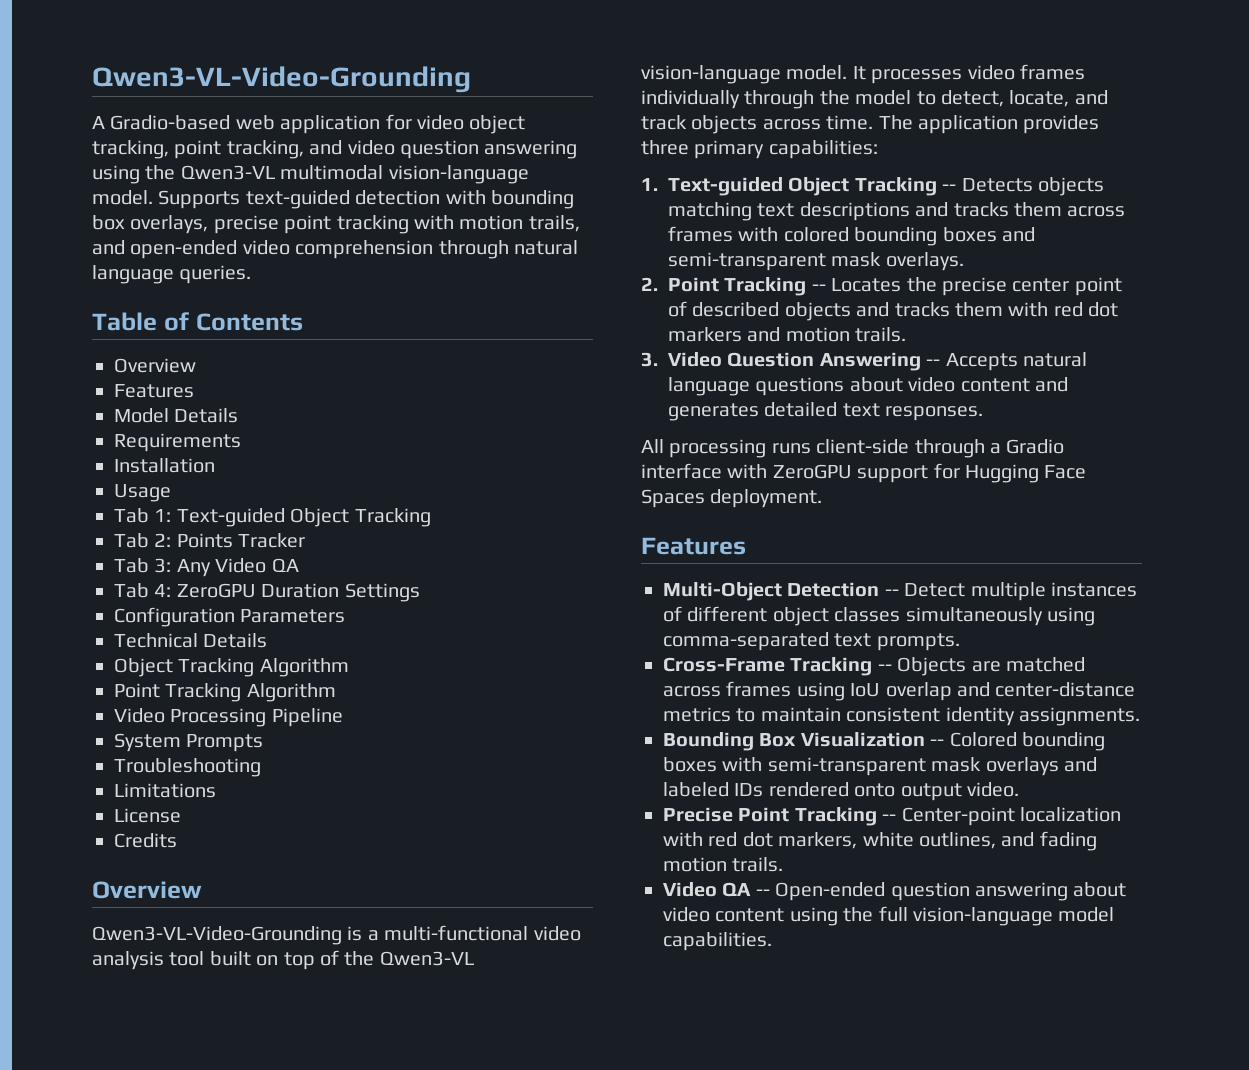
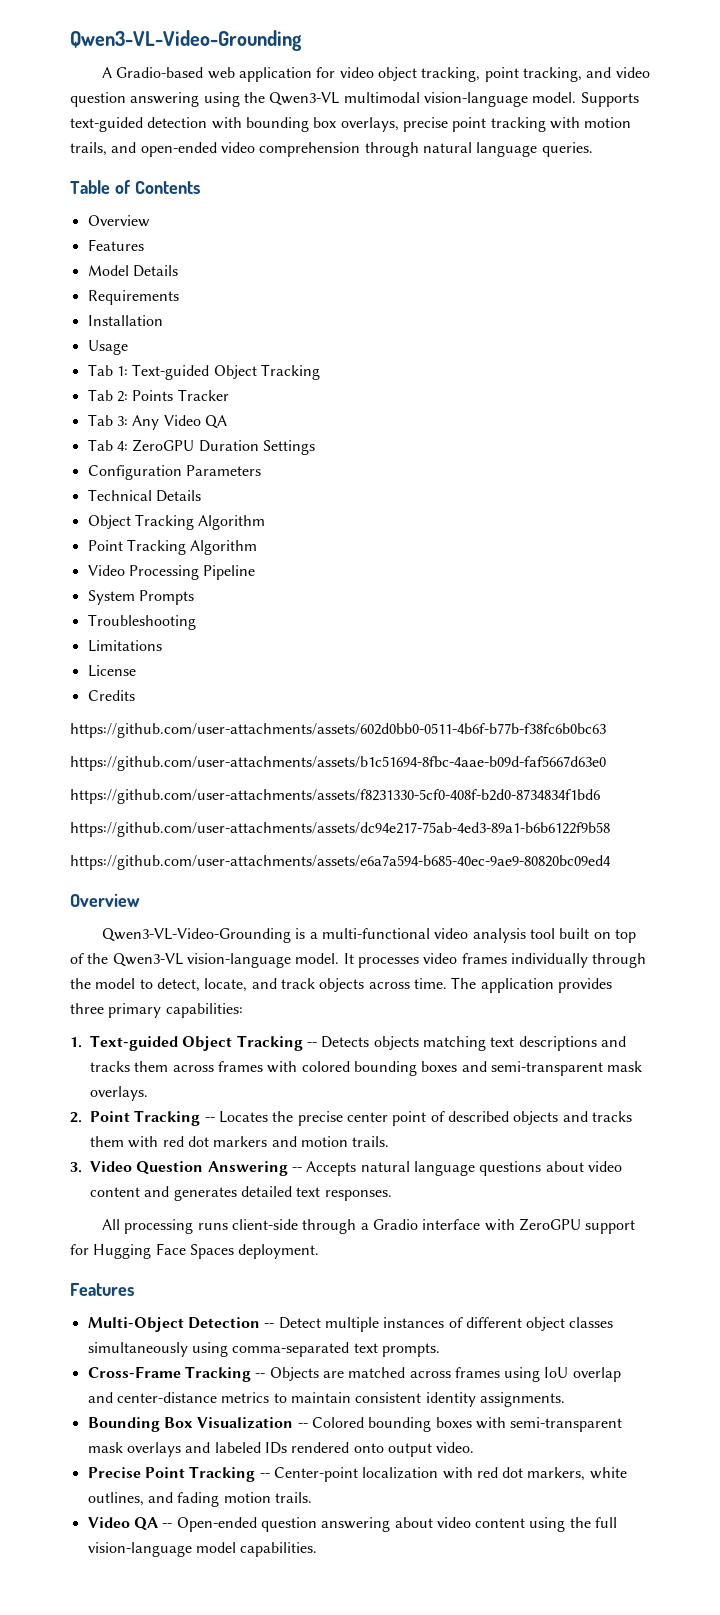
(177, 840) none -> [70,723,606,738] [70,756,606,771] [70,789,600,804] [70,822,610,837] [70,855,611,870] // https://github.com/user-attachments/assets/602d0bb0-0511-4b6f-b77b-f38fc6b0bc63 // https://github.com/user-attachments/assets/b1c51694-8fbc-4aae-b09d-faf5667d63e0 // https://github.com/user-attachments/assets/f8231330-5cf0-408f-b2d0-8734834f1bd6 // https://github.com/user-attachments/assets/dc94e217-75ab-4ed3-89a1-b6b6122f9b58 // https://github.com/user-attachments/assets/e6a7a594-b685-40ec-9ae9-80820bc09ed4

